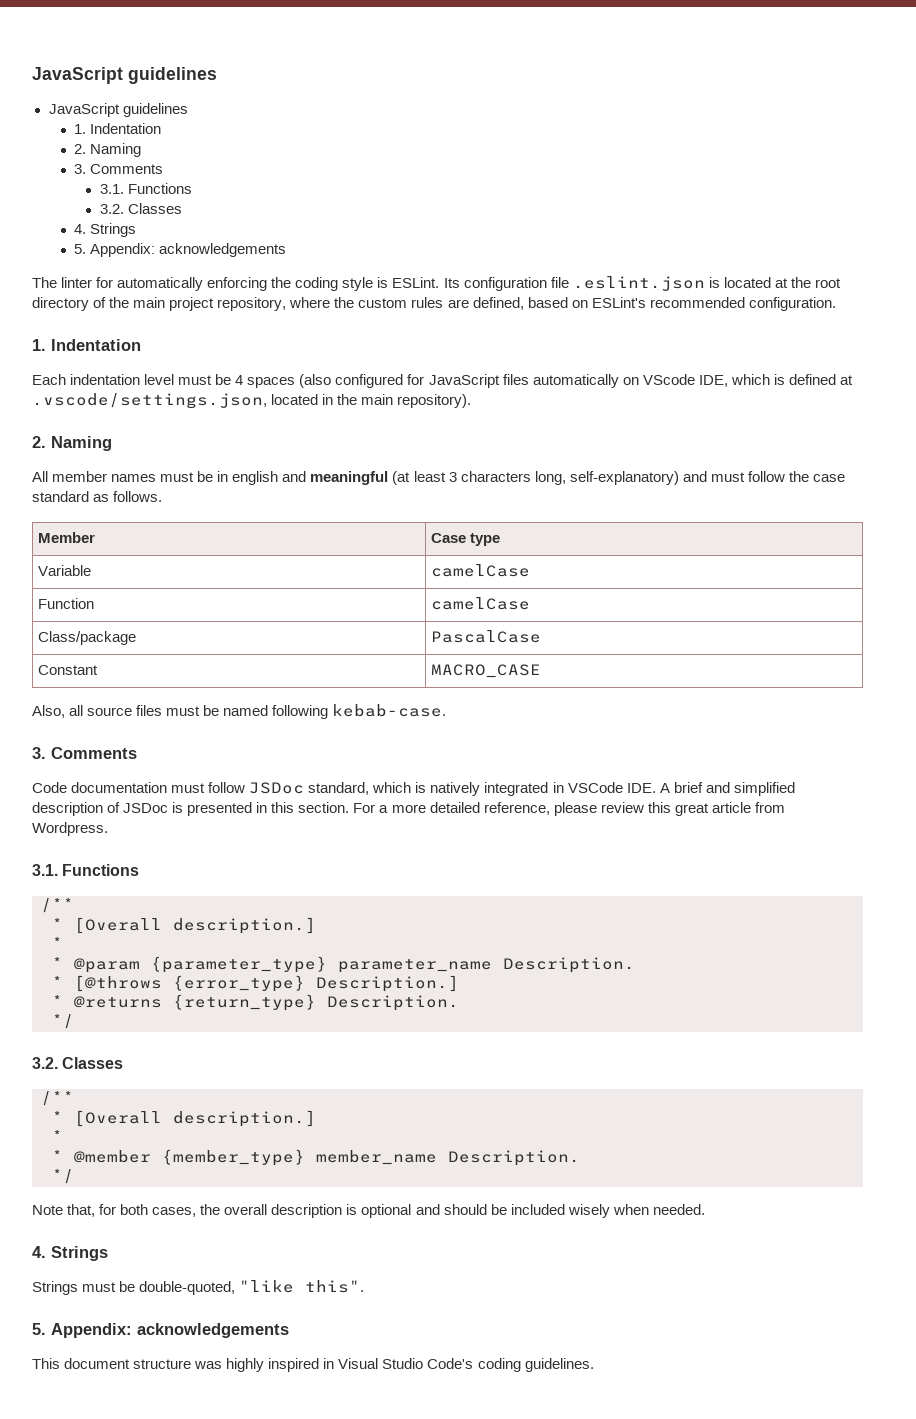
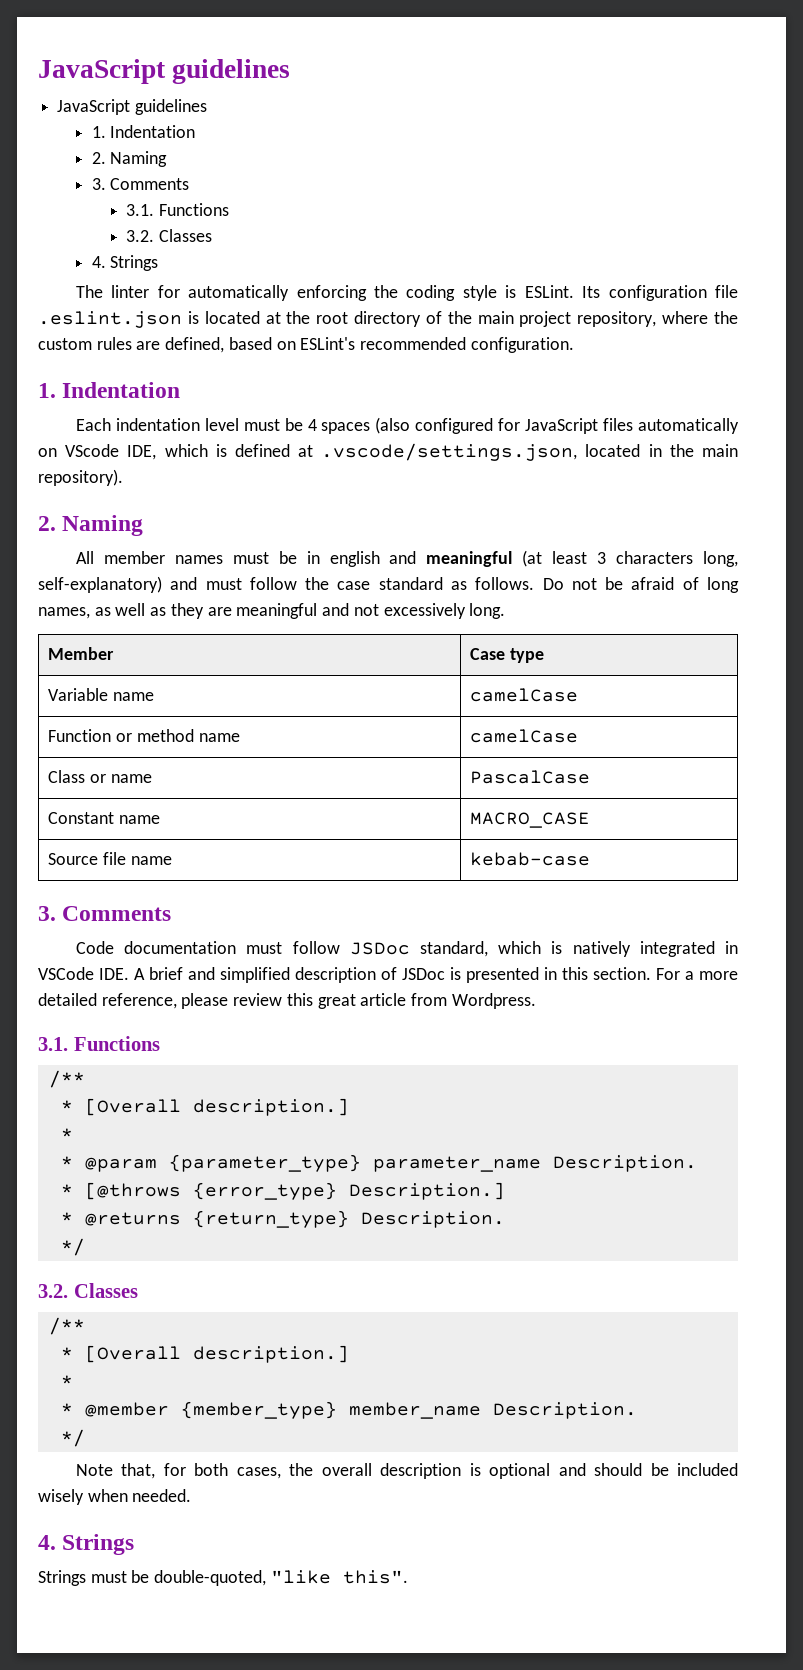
[74,243,287,257] // 5. Appendix: acknowledgements -> (159, 263) none
(163, 496) none -> [542,577,740,593] [38,603,506,619] Do not be afraid of long names, as well as they are meaningful and not excessively long.
(92, 570) none -> [113,692,155,701] name
[431,597,531,610] [38,631,137,645] | camelCase // Class/package -> [116,729,240,742] [470,729,579,743] [48,770,152,783] or method name | camelCase // Class or name
(99, 670) none -> [119,815,161,824] name
[32,704,447,719] // Also, all source files must be named following kebab-case. -> [48,852,172,865] [470,852,591,866] // Source file name | kebab-case
[32,1323,289,1338] [32,1358,594,1372] // 5. Appendix: acknowledgements // This document structure was highly inspired in Visual Studio Code's coding guidelines. -> (408, 1577) none

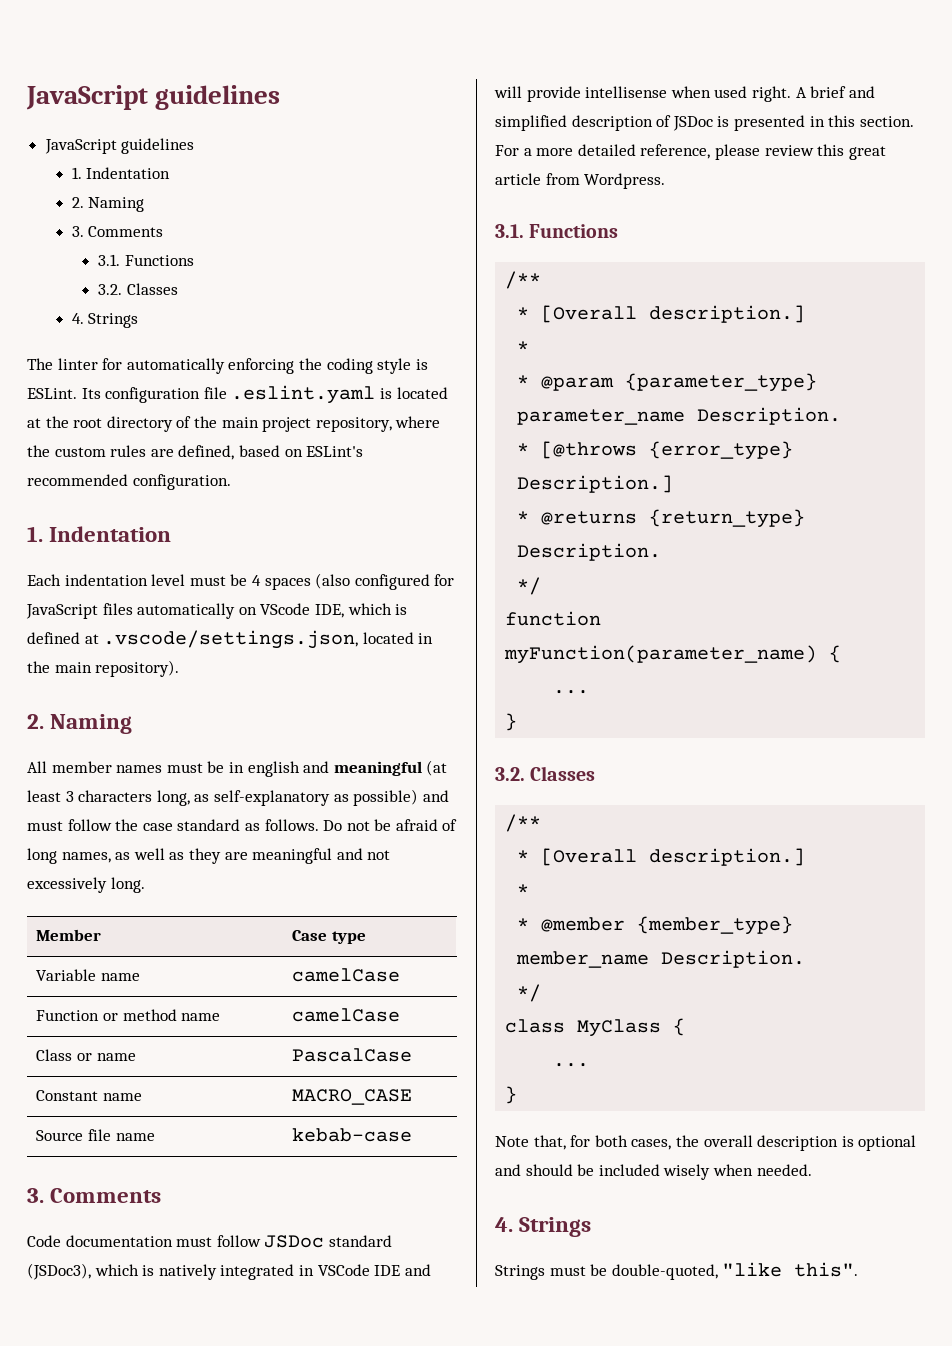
[38,311,182,328] .eslint.json -> [231,385,376,404] .eslint.yaml
[38,576,162,593] self-explanatory) -> [194,789,419,806] as self-explanatory as possible)
[419,941,488,957] standard, -> [328,1235,392,1247] [27,1263,91,1280] standard (JSDoc3),
[99,968,129,980] IDE. -> [374,1264,431,1276] [494,86,791,102] IDE and will provide intellisense when used right.
(85, 1247) none -> [505,611,602,626] [504,645,842,664] [553,690,590,694] [505,713,518,731] // function myFunction(parameter_name) { // ... // }
(85, 1438) none -> [505,1018,686,1037] [553,1063,590,1067] [505,1086,518,1104] // class MyClass { // ... // }

